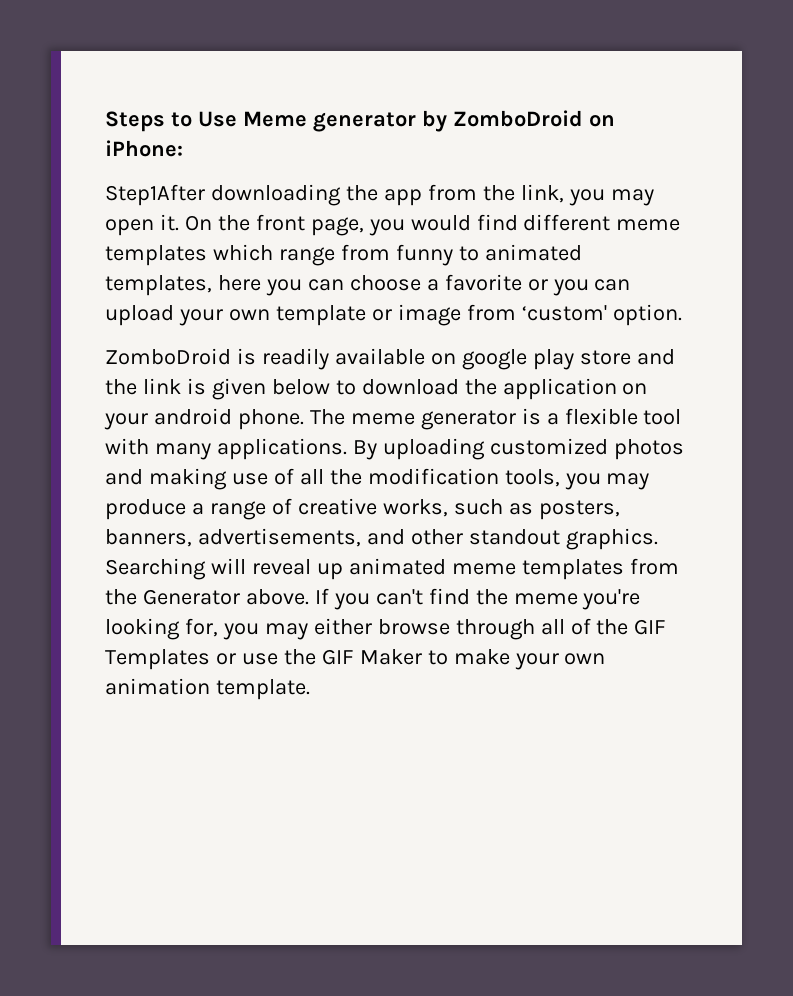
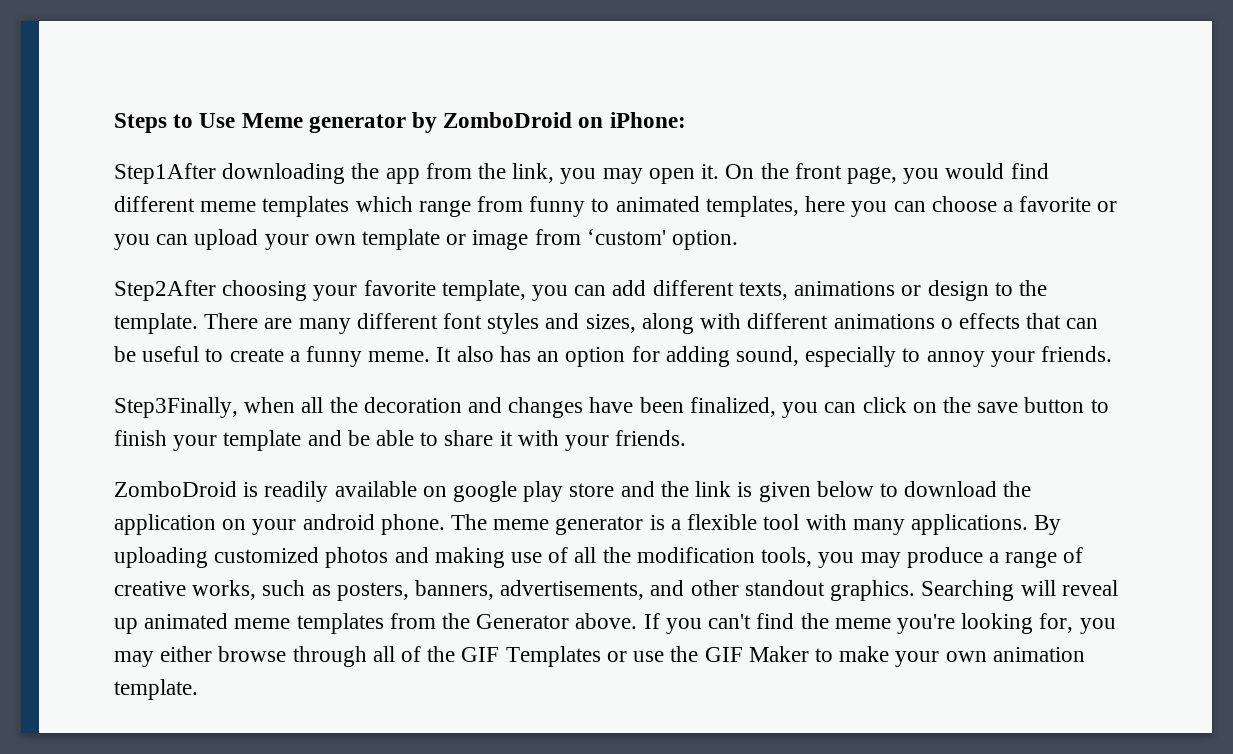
(682, 315) none -> [114,280,1047,301] [114,313,1099,334] [114,346,1112,367] [114,397,1109,418] [114,430,687,451] // Step2After choosing your favorite template, you can add different texts, animations or design to the template. There are many different font styles and sizes, along with different animations o effects that can be useful to create a funny meme. It also has an option for adding sound, especially to annoy your friends. // Step3Finally, when all the decoration and changes have been finalized, you can click on the save button to finish your template and be able to share it with your friends.

